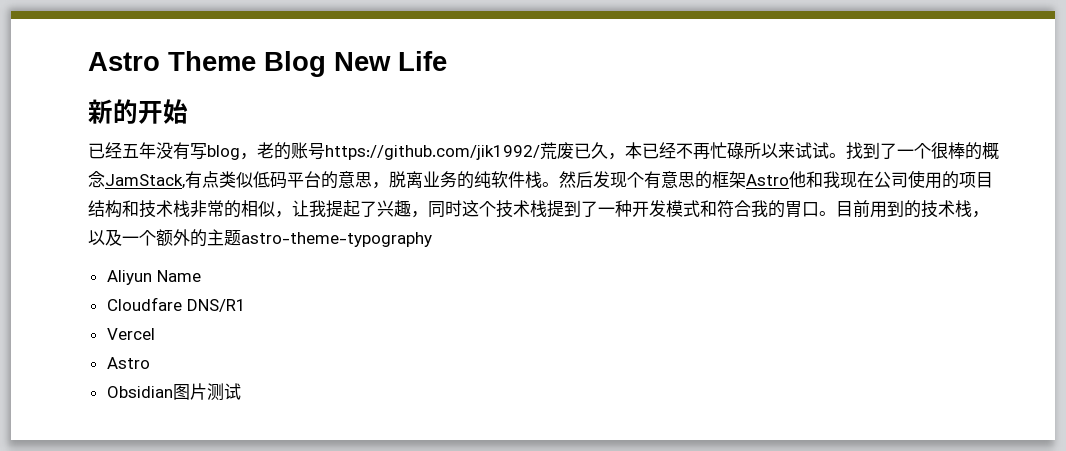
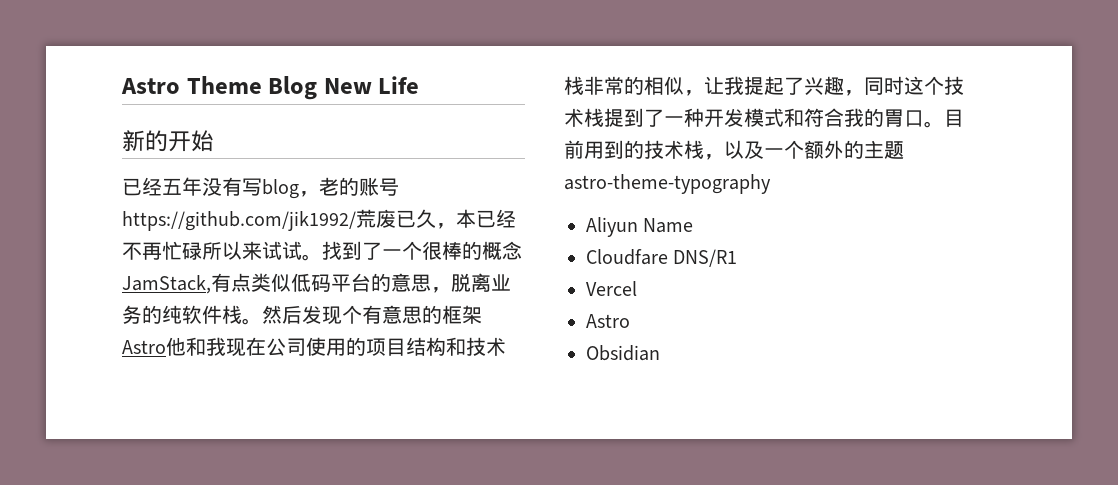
[172,383,241,401] 图片测试 -> (660, 353) none

